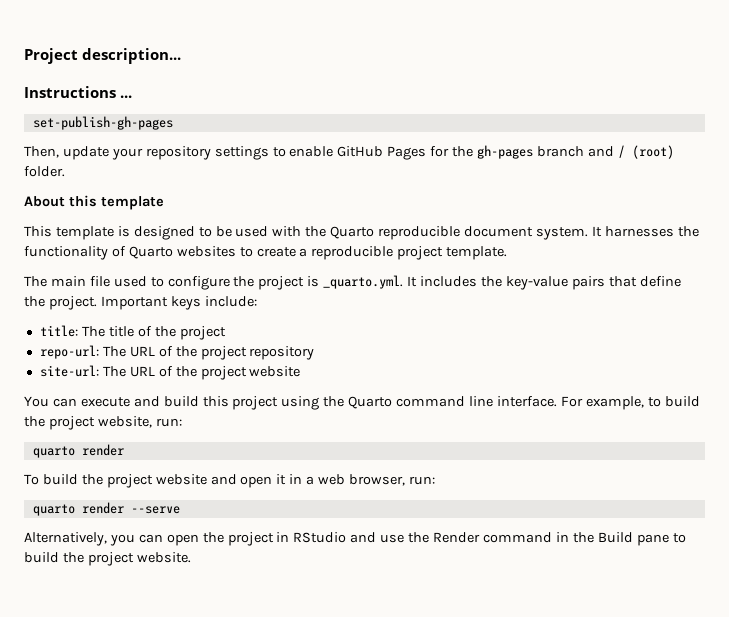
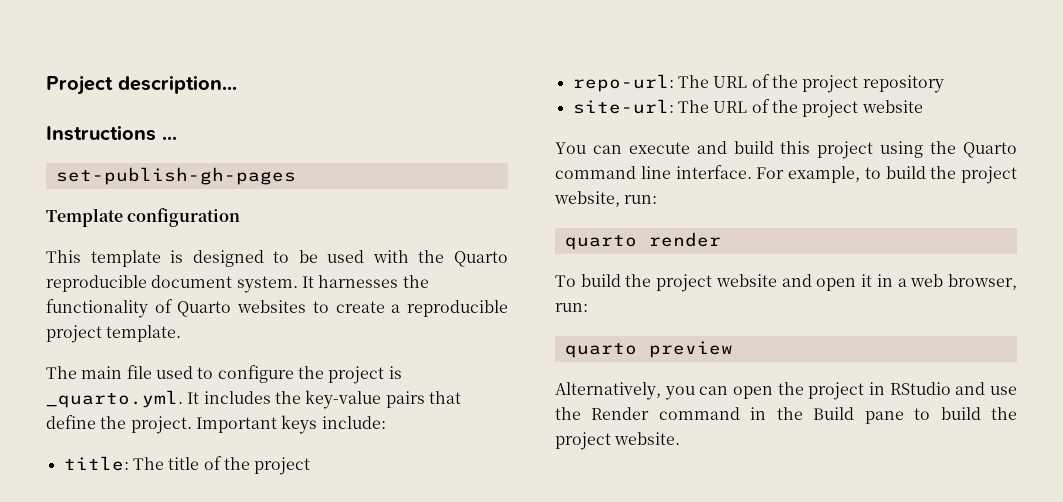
[24,145,674,160] [24,166,65,177] [24,195,164,210] Then, update your repository settings to enable GitHub Pages for the gh-pages branch and / (root) folder. // About this template -> [46,208,241,227] Template configuration
[81,502,180,514] render --serve -> [648,341,733,358] preview

